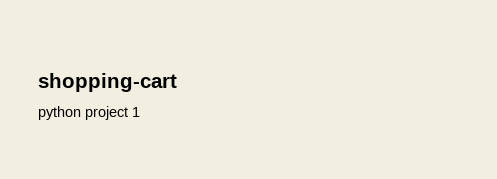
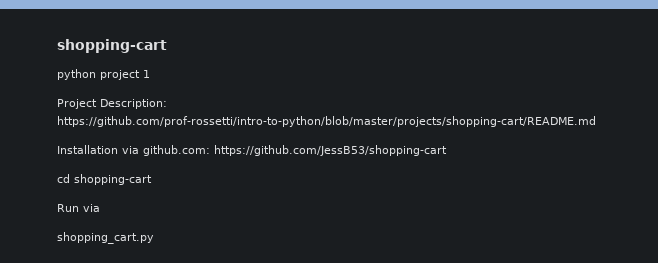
(140, 112) none -> [57,99,167,109] [57,116,596,127] [57,145,447,156] [57,174,152,185] [57,204,100,212] [57,232,154,244] // Project Description: https://github.com/prof-rossetti/intro-to-python/blob/master/projects/shopping-cart/README.md // Installation via github.com: https://github.com/JessB53/shopping-cart // cd shopping-cart // Run via // shopping_cart.py

